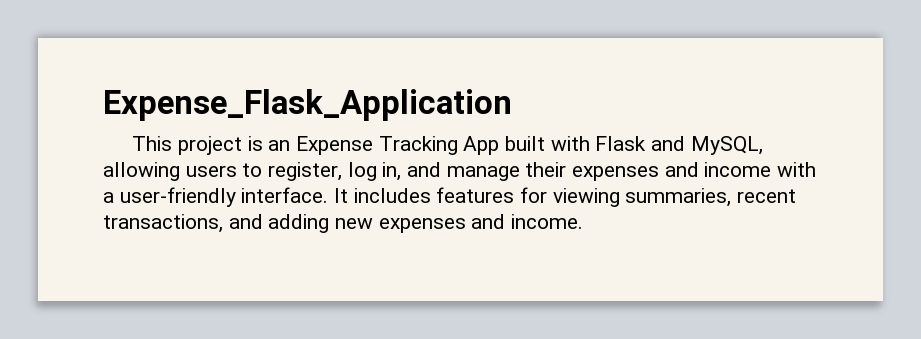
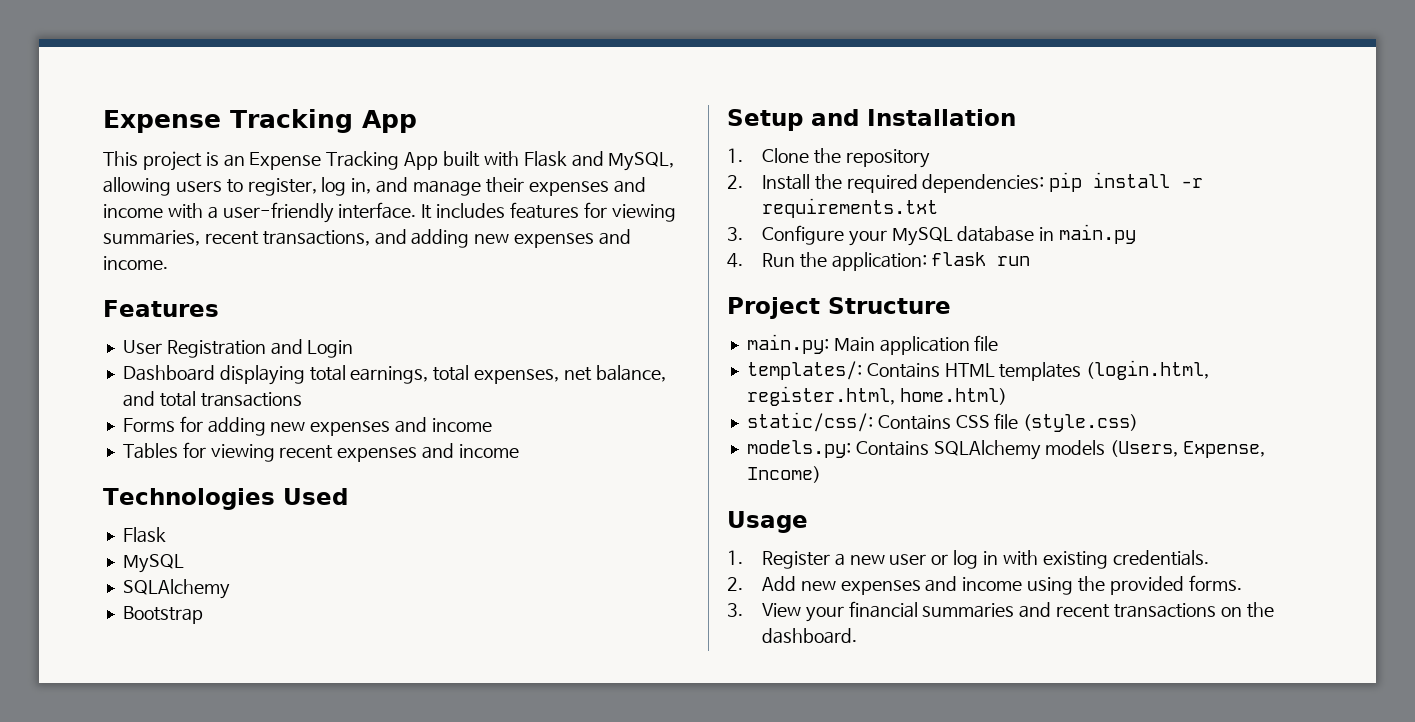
[103,89,512,121] Expense_Flask_Application -> [103,109,417,133] Expense Tracking App
(584, 221) none -> [103,300,219,317] [122,339,354,358] [122,365,666,385] [122,391,303,407] [122,416,492,436] [122,442,519,462] [103,488,348,510] [122,527,166,543] [122,554,184,573] [122,579,230,599] [122,606,203,624] [727,109,1016,131] [727,148,930,168] [727,172,1204,193] [761,198,938,218] [727,224,1137,246] [727,252,1031,271] [727,297,951,319] [746,334,999,355] [746,360,1210,381] [746,386,1007,406] [746,412,1139,432] [746,440,1266,460] [746,466,821,483] [727,511,808,533] [727,550,1209,569] [727,575,1242,595] [727,601,1274,622] [761,628,857,644] // Features // User Registration and Login // Dashboard displaying total earnings, total expenses, net balance, and total transactions // Forms for adding new expenses and income // Tables for viewing recent expenses and income // Technologies Used // Flask // MySQL // SQLAlchemy // Bootstrap // Setup and Installation // 1. Clone the repository // 2. Install the required dependencies: pip install -r requirements.txt // 3. Configure your MySQL database in main.py // 4. Run the application: flask run // Project Structure // main.py: Main application file // templates/: Contains HTML templates (login.html, register.html, home.html) // static/css/: Contains CSS file (style.css) // models.py: Contains SQLAlchemy models (Users, Expense, Income) // Usage // 1. Register a new user or log in with existing credentials. // 2. Add new expenses and income using the provided forms. // 3. View your financial summaries and recent transactions on the dashboard.

